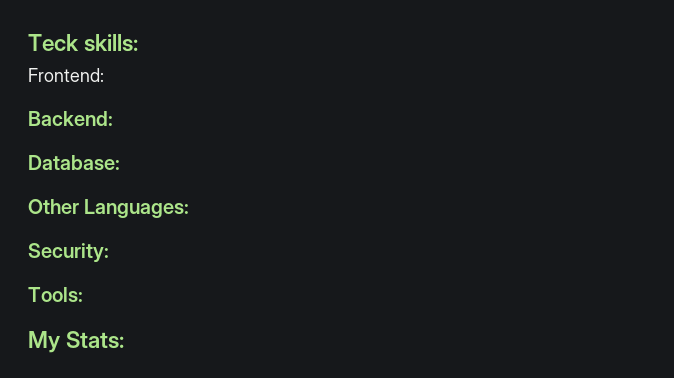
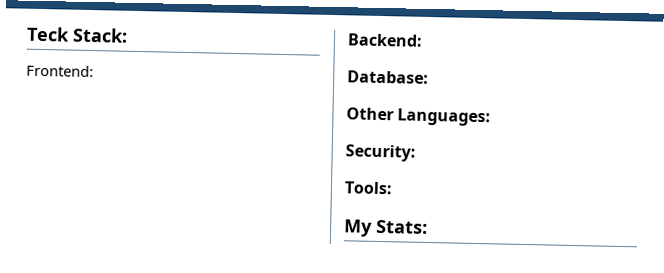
[84,34,139,52] skills: -> [72,27,128,43] Stack:

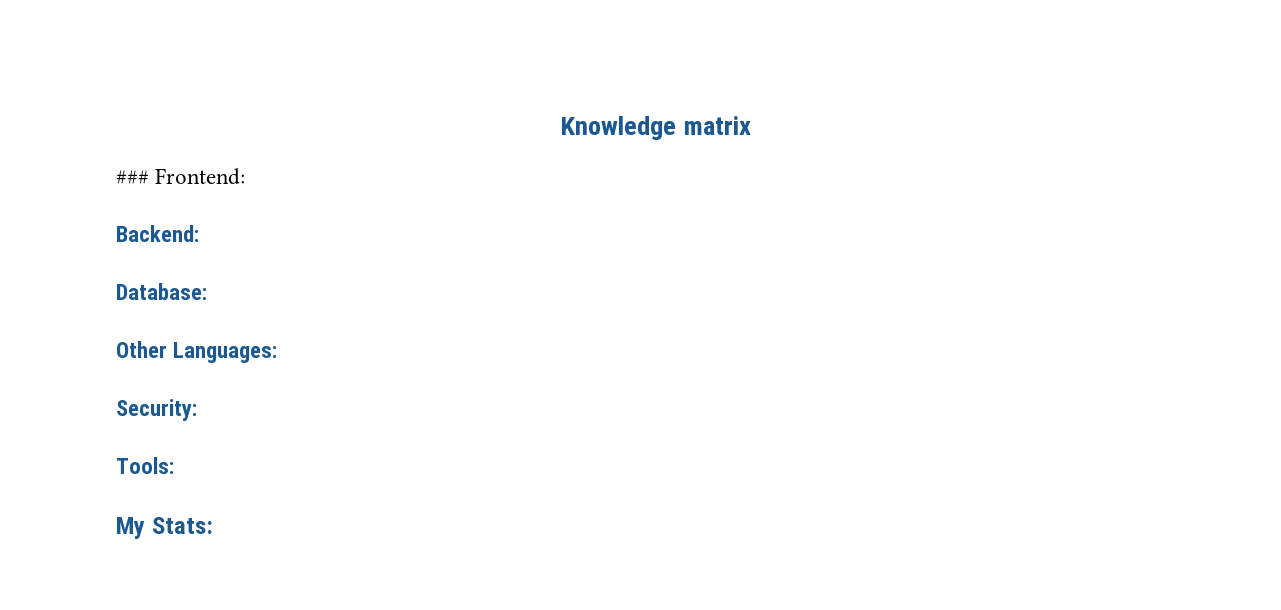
[26,26,128,43] Teck Stack: // -> [560,116,751,140] [116,170,149,184] Knowledge matrix // ###

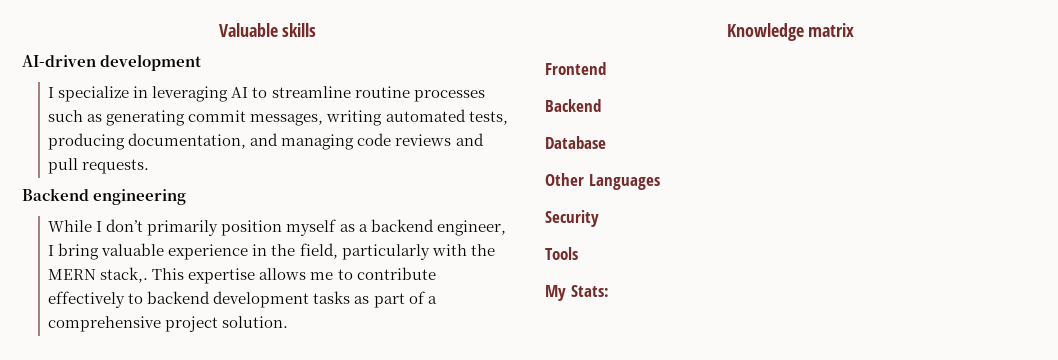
[560,116,751,140] [116,168,246,185] [116,225,199,242] [116,283,207,300] [116,341,278,363] [116,399,197,421] [116,457,174,474] Knowledge matrix // ### Frontend: // Backend: // Database: // Other Languages: // Security: // Tools: -> [218,23,317,37] [22,54,202,71] [48,86,485,102] [48,109,508,126] [48,133,484,150] [48,158,150,174] [22,188,187,205] [48,219,506,236] [48,243,495,260] [48,267,436,284] [48,291,437,308] [48,316,289,332] [726,23,855,41] [545,62,606,75] [545,99,601,112] [545,136,606,149] [545,173,660,190] [545,210,599,227] [545,247,578,260] Valuable skills // AI-driven development // I specialize in leveraging AI to streamline routine processes such as generating commit messages, writing automated tests, producing documentation, and managing code reviews and pull requests. // Backend engineering // While I don’t primarily position myself as a backend engineer, I bring valuable experience in the field, particularly with the MERN stack,. This expertise allows me to contribute effectively to backend development tasks as part of a comprehensive project solution. // Knowledge matrix // Frontend // Backend // Database // Other Languages // Security // Tools

